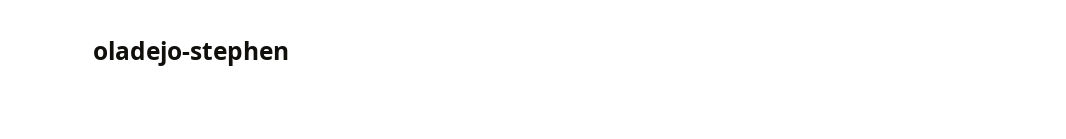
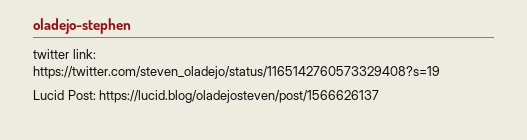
(289, 53) none -> [33,49,96,59] [33,66,440,79] [33,90,380,103] // twitter link: https://twitter.com/steven_oladejo/status/1165142760573329408?s=19 // Lucid Post: https://lucid.blog/oladejosteven/post/1566626137

